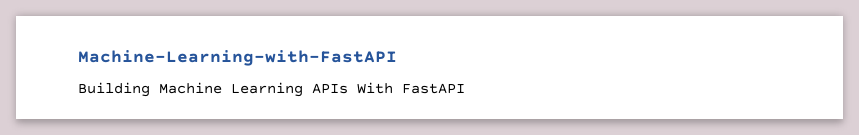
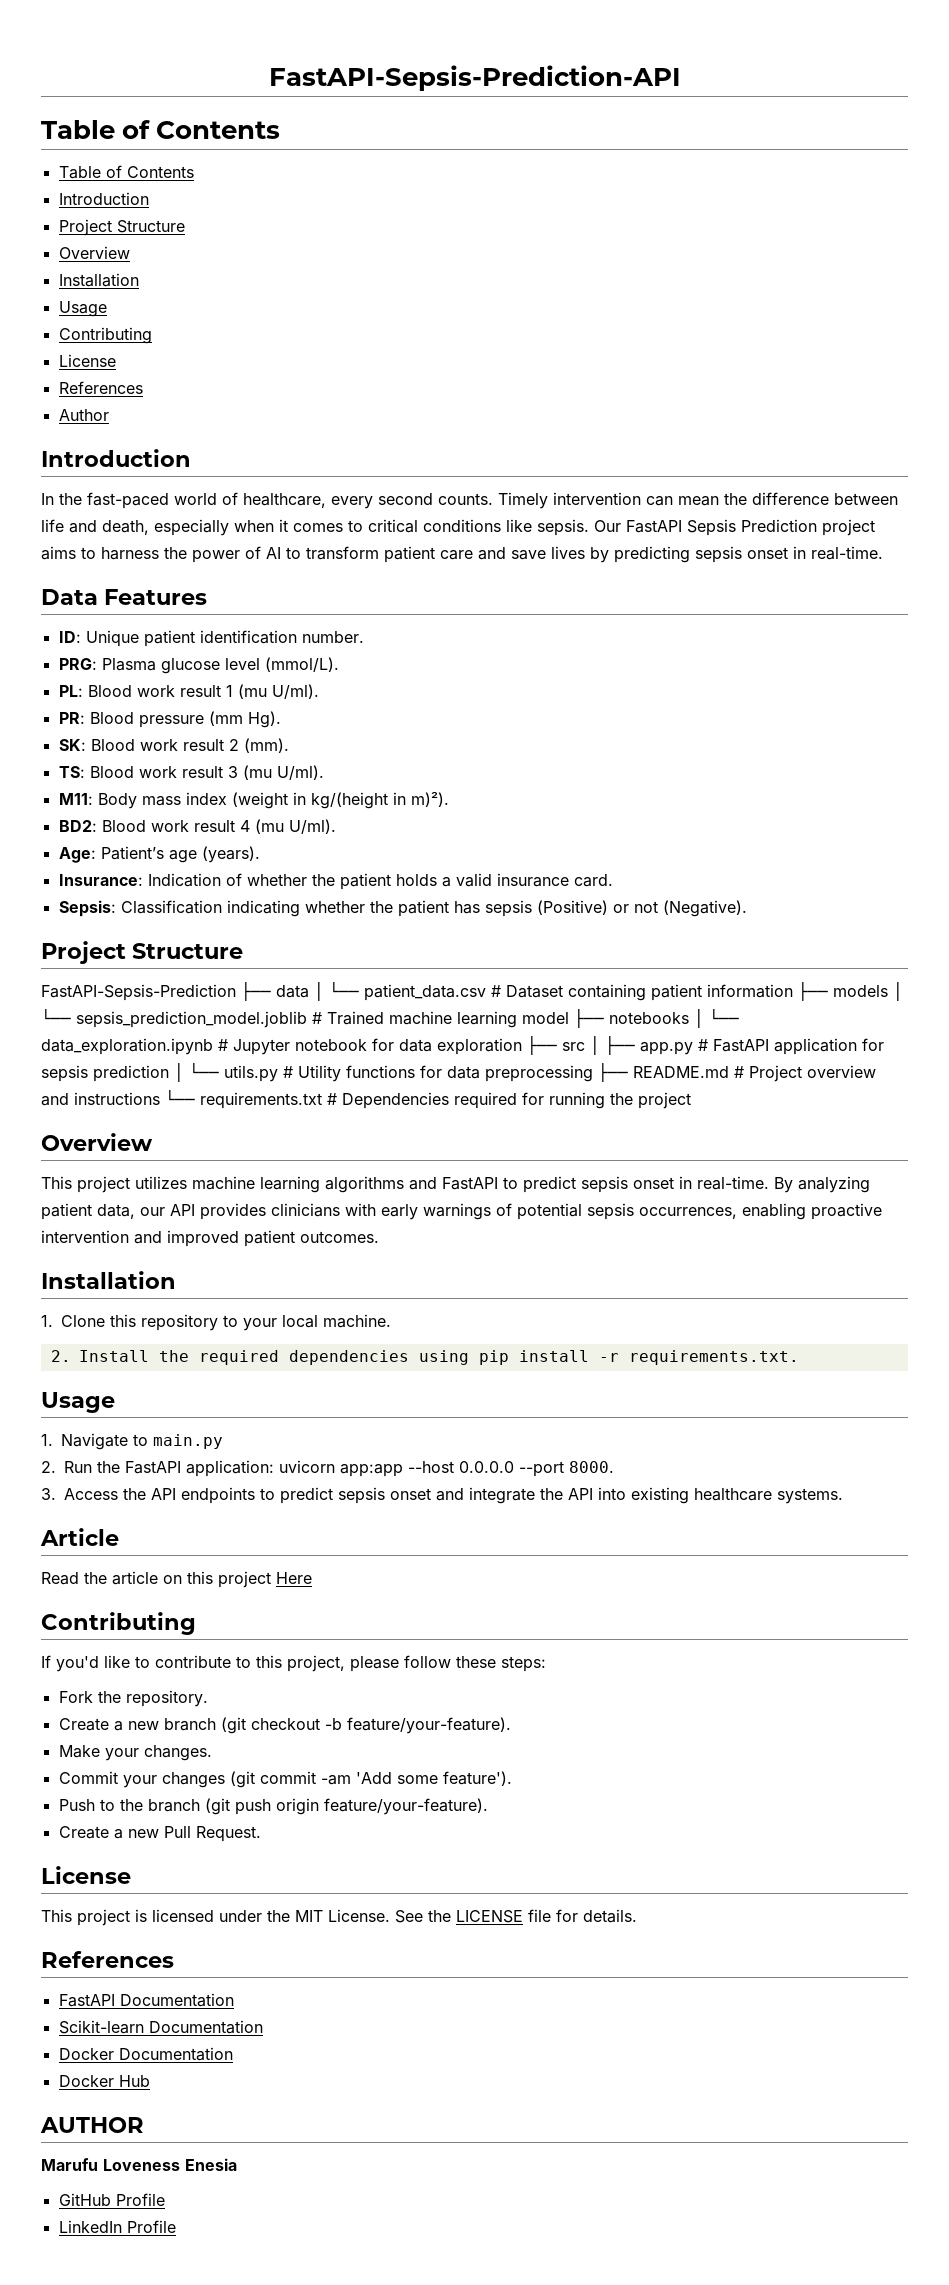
[78,50,397,66] [78,82,465,97] Machine-Learning-with-FastAPI // Building Machine Learning APIs With FastAPI -> [268,65,681,91] [41,120,281,139] [58,165,194,179] [58,192,149,205] [58,219,185,236] [58,246,130,259] [58,273,139,287] [58,301,107,317] [58,327,152,344] [58,354,116,367] [58,381,143,394] [58,409,109,421] [41,449,191,467] [41,492,898,509] [41,519,875,536] [41,546,883,563] [41,589,208,605] [58,630,364,647] [58,657,339,674] [58,684,319,699] [58,711,281,728] [58,738,289,753] [58,765,324,780] [58,791,449,809] [58,819,336,834] [58,846,260,863] [58,873,613,890] [58,900,747,917] [41,941,244,964] [41,981,903,1001] [41,1008,739,1028] [41,1035,884,1055] [41,1062,876,1082] [41,1089,691,1109] [41,1133,153,1151] [41,1176,870,1193] [41,1203,882,1220] [41,1230,379,1247] [41,1271,176,1289] [41,1314,391,1331] [50,1350,799,1365] [41,1392,115,1413] [41,1433,223,1450] [41,1460,614,1477] [41,1487,843,1504] [40,1528,119,1546] [41,1571,312,1588] [41,1612,196,1635] [41,1655,546,1672] [58,1690,208,1707] [58,1717,511,1734] [58,1745,212,1761] [58,1771,512,1788] [58,1798,488,1815] [58,1826,261,1842] [41,1866,131,1884] [41,1909,637,1926] [41,1951,174,1968] [58,1993,234,2007] [58,2020,263,2034] [58,2047,233,2061] [58,2075,150,2087] [40,2117,144,2133] [41,2158,237,2171] [58,2193,165,2206] [58,2220,176,2233] FastAPI-Sepsis-Prediction-API // Table of Contents // Table of Contents // Introduction // Project Structure // Overview // Installation // Usage // Contributing // License // References // Author // Introduction // In the fast-paced world of healthcare, every second counts. Timely intervention can mean the difference between life and death, especially when it comes to critical conditions like sepsis. Our FastAPI Sepsis Prediction project aims to harness the power of AI to transform patient care and save lives by predicting sepsis onset in real-time. // Data Features // ID: Unique patient identification number. // PRG: Plasma glucose level (mmol/L). // PL: Blood work result 1 (mu U/ml). // PR: Blood pressure (mm Hg). // SK: Blood work result 2 (mm). // TS: Blood work result 3 (mu U/ml). // M11: Body mass index (weight in kg/(height in m)²). // BD2: Blood work result 4 (mu U/ml). // Age: Patient’s age (years). // Insurance: Indication of whether the patient holds a valid insurance card. // Sepsis: Classification indicating whether the patient has sepsis (Positive) or not (Negative). // Project Structure // FastAPI-Sepsis-Prediction ├── data │ └── patient_data.csv # Dataset containing patient information ├── models │ └── sepsis_prediction_model.joblib # Trained machine learning model ├── notebooks │ └── data_exploration.ipynb # Jupyter notebook for data exploration ├── src │ ├── app.py # FastAPI application for sepsis prediction │ └── utils.py # Utility functions for data preprocessing ├── README.md # Project overview and instructions └── requirements.txt # Dependencies required for running the project // Overview // This project utilizes machine learning algorithms and FastAPI to predict sepsis onset in real-time. By analyzing patient data, our API provides clinicians with early warnings of potential sepsis occurrences, enabling proactive intervention and improved patient outcomes. // Installation // 1. Clone this repository to your local machine. // 2. Install the required dependencies using pip install -r requirements.txt. // Usage // 1. Navigate to main.py // 2. Run the FastAPI application: uvicorn app:app --host 0.0.0.0 --port 8000. // 3. Access the API endpoints to predict sepsis onset and integrate the API into existing healthcare systems. // Article // Read the article on this project Here // Contributing // If you'd like to contribute to this project, please follow these steps: // Fork the repository. // Create a new branch (git checkout -b feature/your-feature). // Make your changes. // Commit your changes (git commit -am 'Add some feature'). // Push to the branch (git push origin feature/your-feature). // Create a new Pull Request. // License // This project is licensed under the MIT License. See the LICENSE file for details. // References // FastAPI Documentation // Scikit-learn Documentation // Docker Documentation // Docker Hub // AUTHOR // Marufu Loveness Enesia // GitHub Profile // LinkedIn Profile

